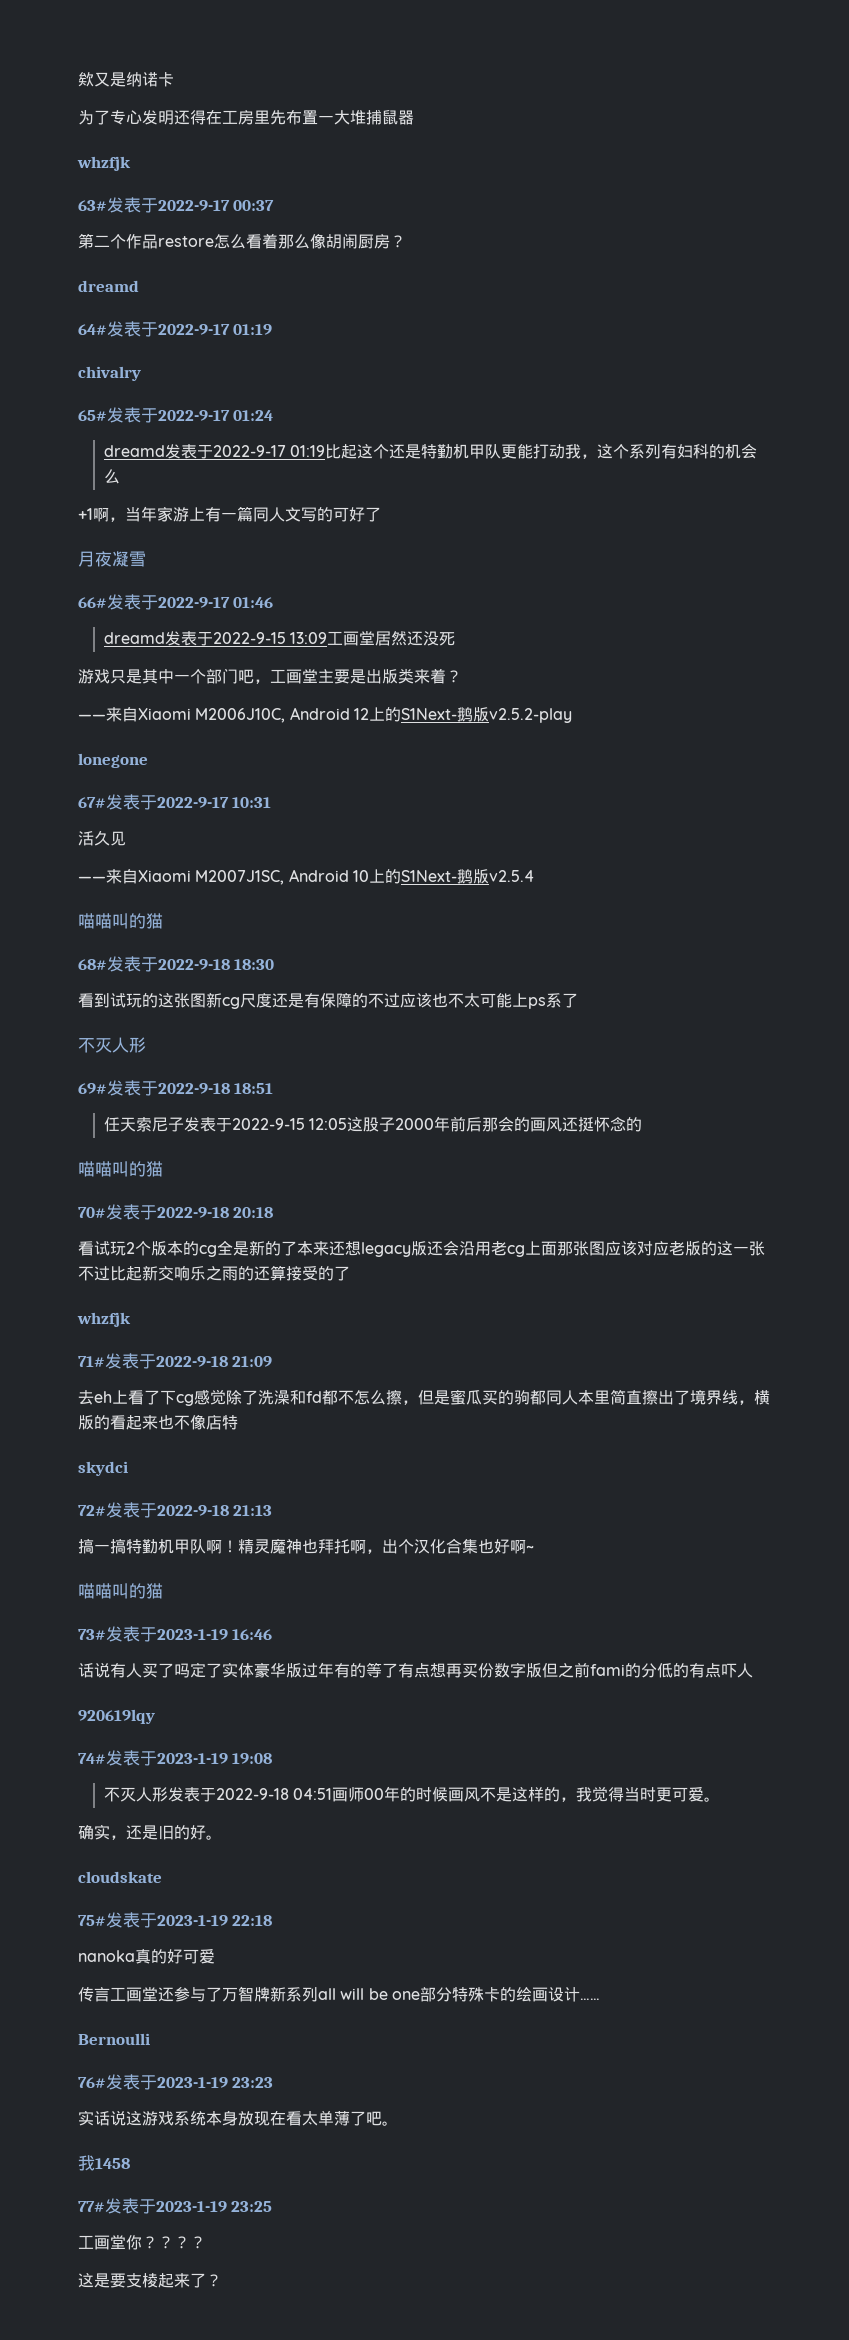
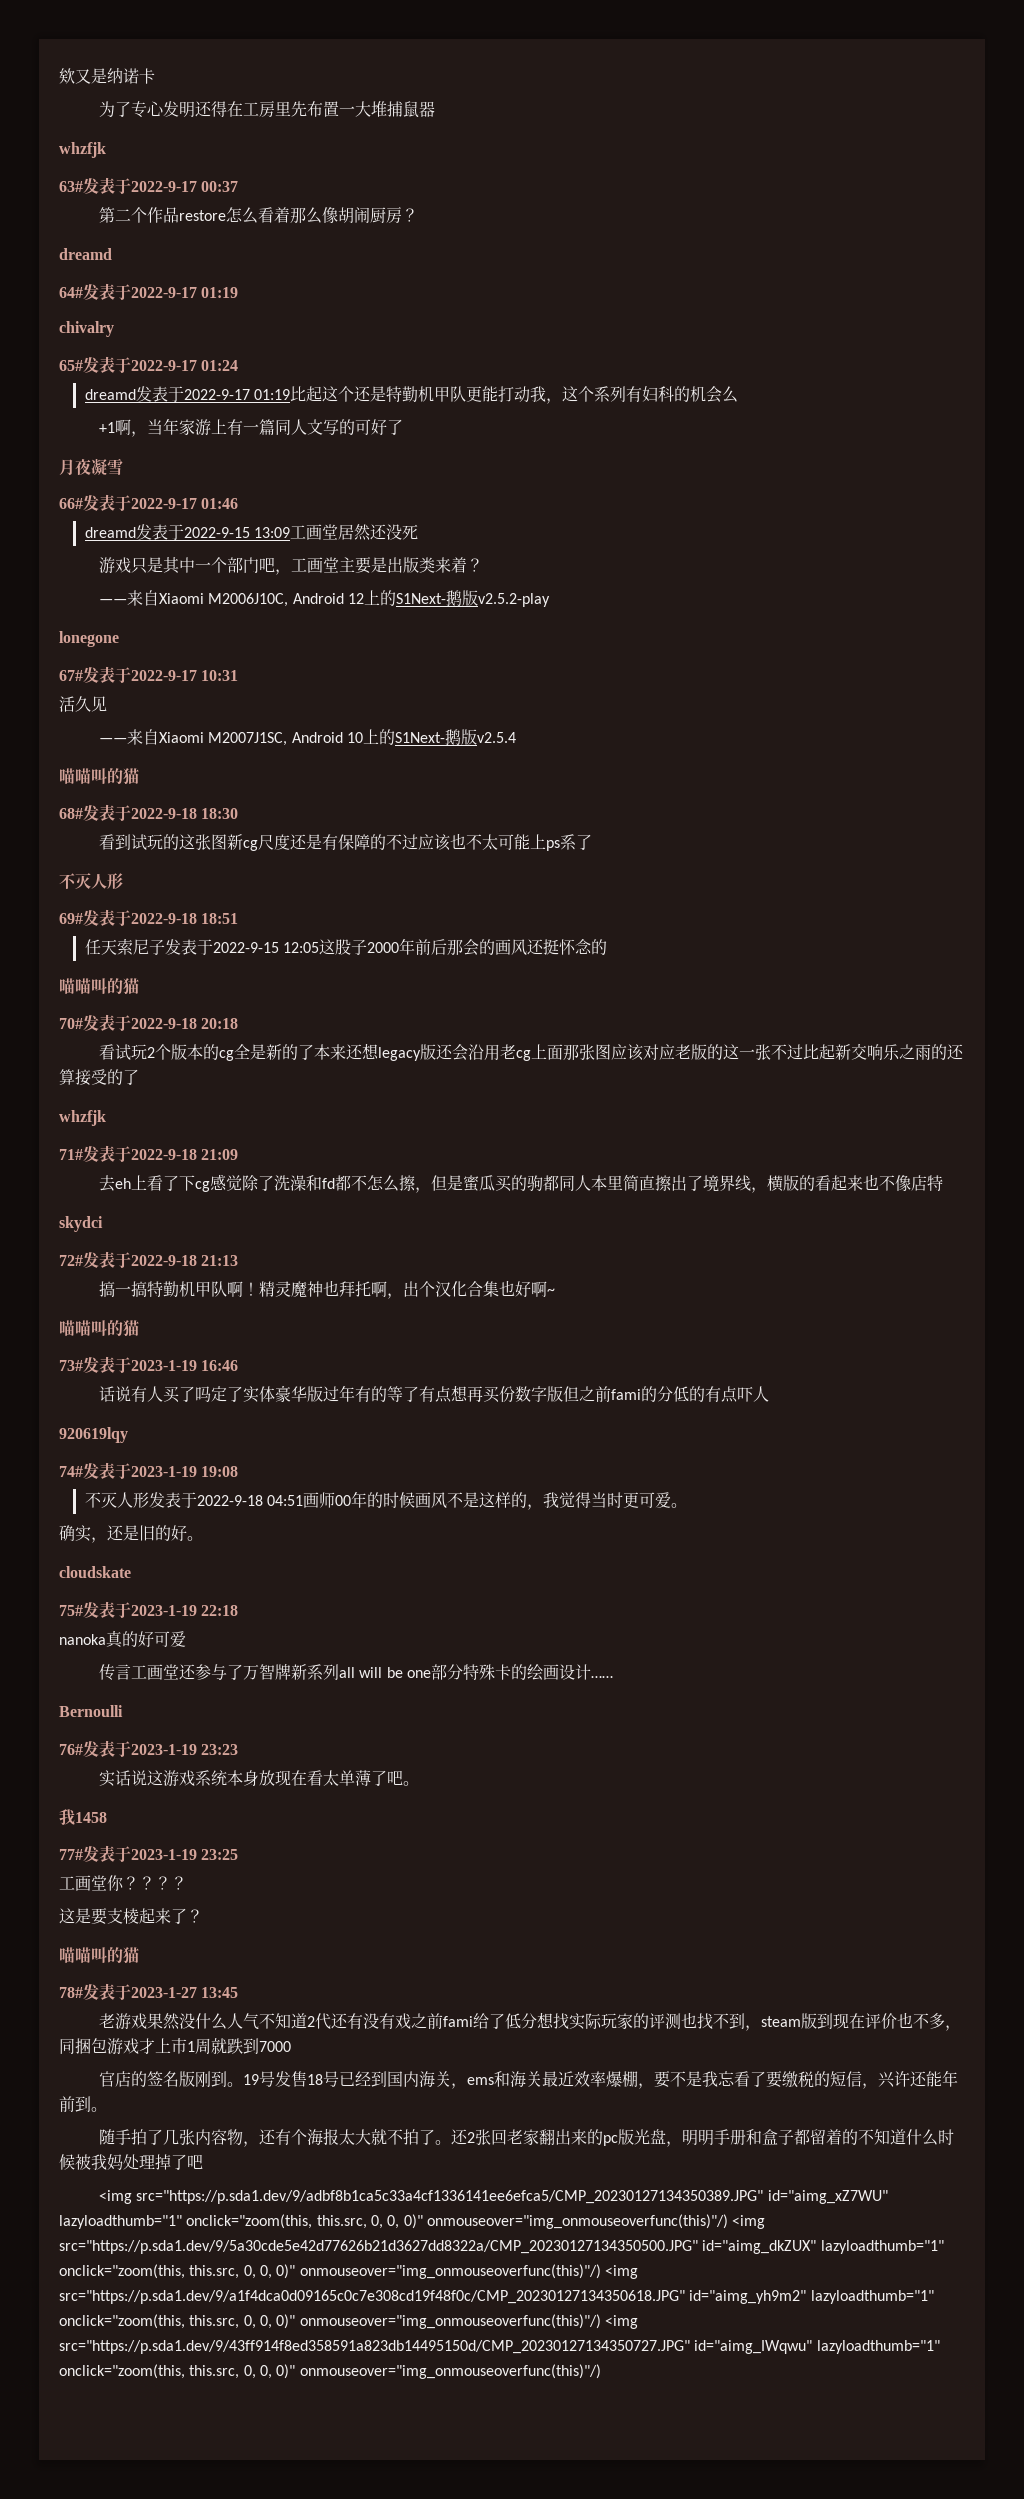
(222, 2280) none -> [59,1947,139,1963] [59,1983,239,2000] [99,2012,962,2031] [59,2038,291,2055] [99,2070,959,2089] [59,2096,107,2112] [99,2128,955,2147] [59,2154,203,2170] [99,2190,888,2204] [59,2214,766,2229] [59,2240,944,2254] [59,2264,638,2279] [59,2290,934,2304] [59,2314,638,2329] [59,2340,940,2354] [59,2364,601,2379] // 喵喵叫的猫 // 78#发表于2023-1-27 13:45 // 老游戏果然没什么人气不知道2代还有没有戏之前fami给了低分想找实际玩家的评测也找不到，steam版到现在评价也不多，同捆包游戏才上市1周就跌到7000 // 官店的签名版刚到。19号发售18号已经到国内海关，ems和海关最近效率爆棚，要不是我忘看了要缴税的短信，兴许还能年前到。 // 随手拍了几张内容物，还有个海报太大就不拍了。还2张回老家翻出来的pc版光盘，明明手册和盒子都留着的不知道什么时候被我妈处理掉了吧 // <img src="https://p.sda1.dev/9/adbf8b1ca5c33a4cf1336141ee6efca5/CMP_20230127134350389.JPG" id="aimg_xZ7WU" lazyloadthumb="1" onclick="zoom(this, this.src, 0, 0, 0)" onmouseover="img_onmouseoverfunc(this)"/) <img src="https://p.sda1.dev/9/5a30cde5e42d77626b21d3627dd8322a/CMP_20230127134350500.JPG" id="aimg_dkZUX" lazyloadthumb="1" onclick="zoom(this, this.src, 0, 0, 0)" onmouseover="img_onmouseoverfunc(this)"/) <img src="https://p.sda1.dev/9/a1f4dca0d09165c0c7e308cd19f48f0c/CMP_20230127134350618.JPG" id="aimg_yh9m2" lazyloadthumb="1" onclick="zoom(this, this.src, 0, 0, 0)" onmouseover="img_onmouseoverfunc(this)"/) <img src="https://p.sda1.dev/9/43ff914f8ed358591a823db14495150d/CMP_20230127134350727.JPG" id="aimg_IWqwu" lazyloadthumb="1" onclick="zoom(this, this.src, 0, 0, 0)" onmouseover="img_onmouseoverfunc(this)"/)

